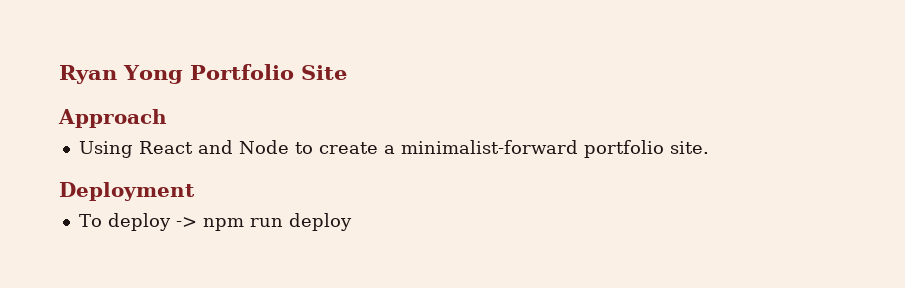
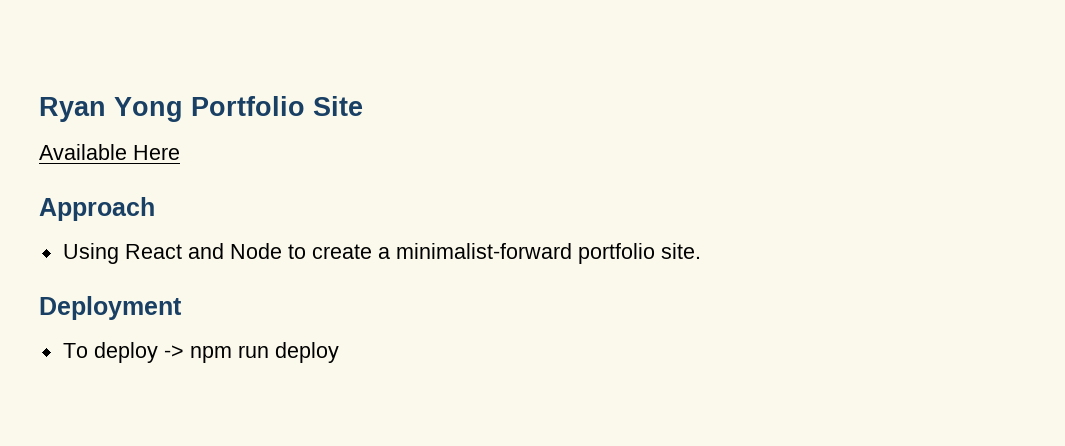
(347, 72) none -> [39,144,180,160] // Available Here

